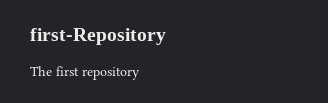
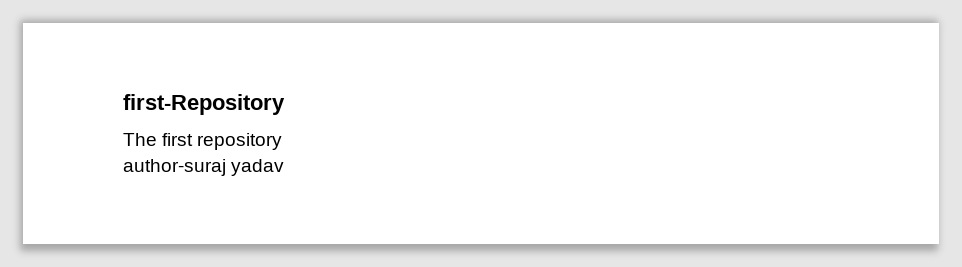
(140, 73) none -> [123,159,285,176] // author-suraj yadav

